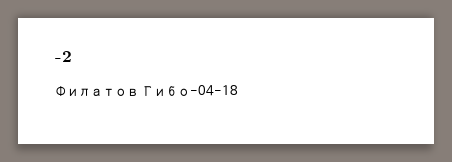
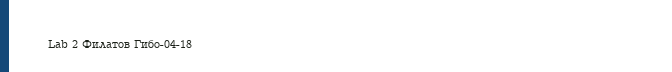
[55,51,72,62] -2 // -> [48,40,78,48] Lab 2

